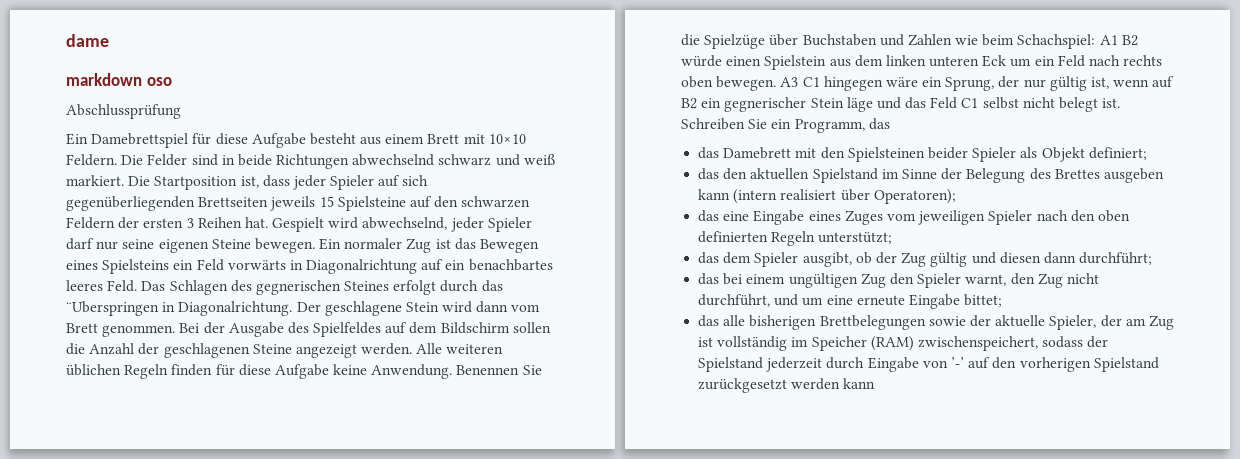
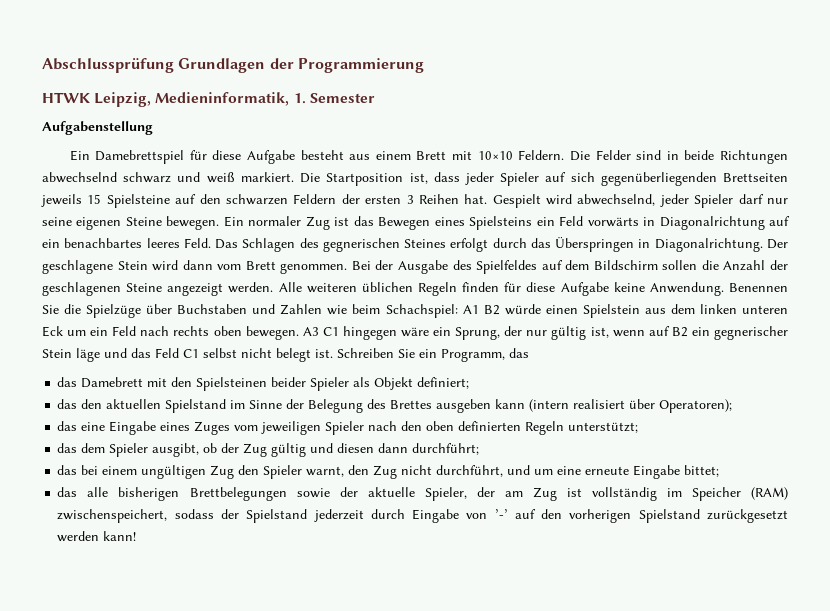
[66,34,109,47] [66,73,172,86] [66,104,181,119] dame // markdown oso // Abschlussprüfung -> [42,58,424,73] [42,92,375,107] [42,121,153,135] Abschlussprüfung Grundlagen der Programmierung // HTWK Leipzig, Medieninformatik, 1. Semester // Aufgabenstellung
[66,301,159,316] ¨Uberspringen -> [555,237,635,252] Überspringen
[843,378,876,389] kann -> [103,531,137,541] kann!

